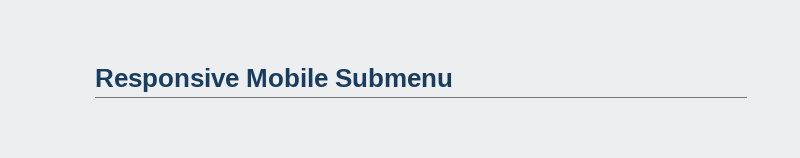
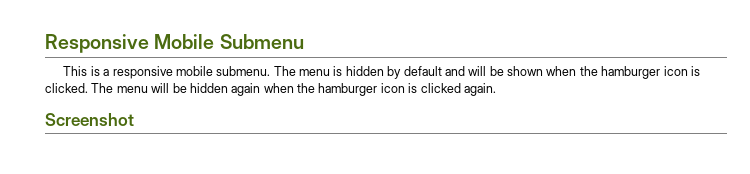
(454, 77) none -> [63,66,700,79] [45,83,496,96] [45,113,134,126] // This is a responsive mobile submenu. The menu is hidden by default and will be shown when the hamburger icon is clicked. The menu will be hidden again when the hamburger icon is clicked again. // Screenshot

